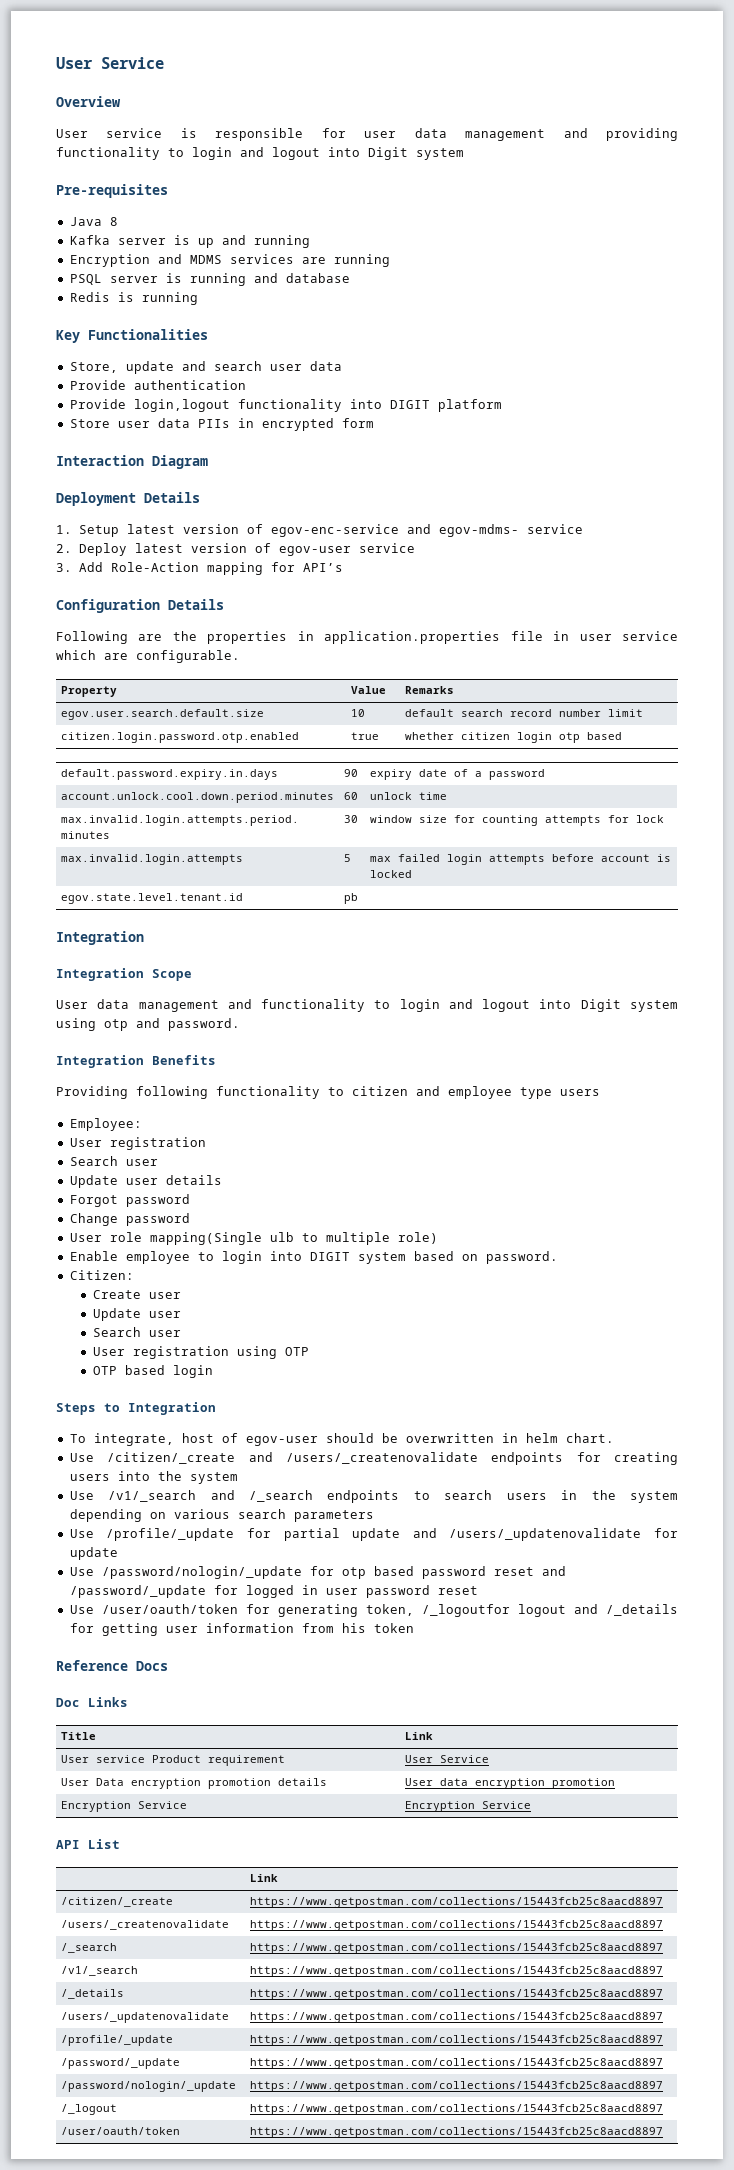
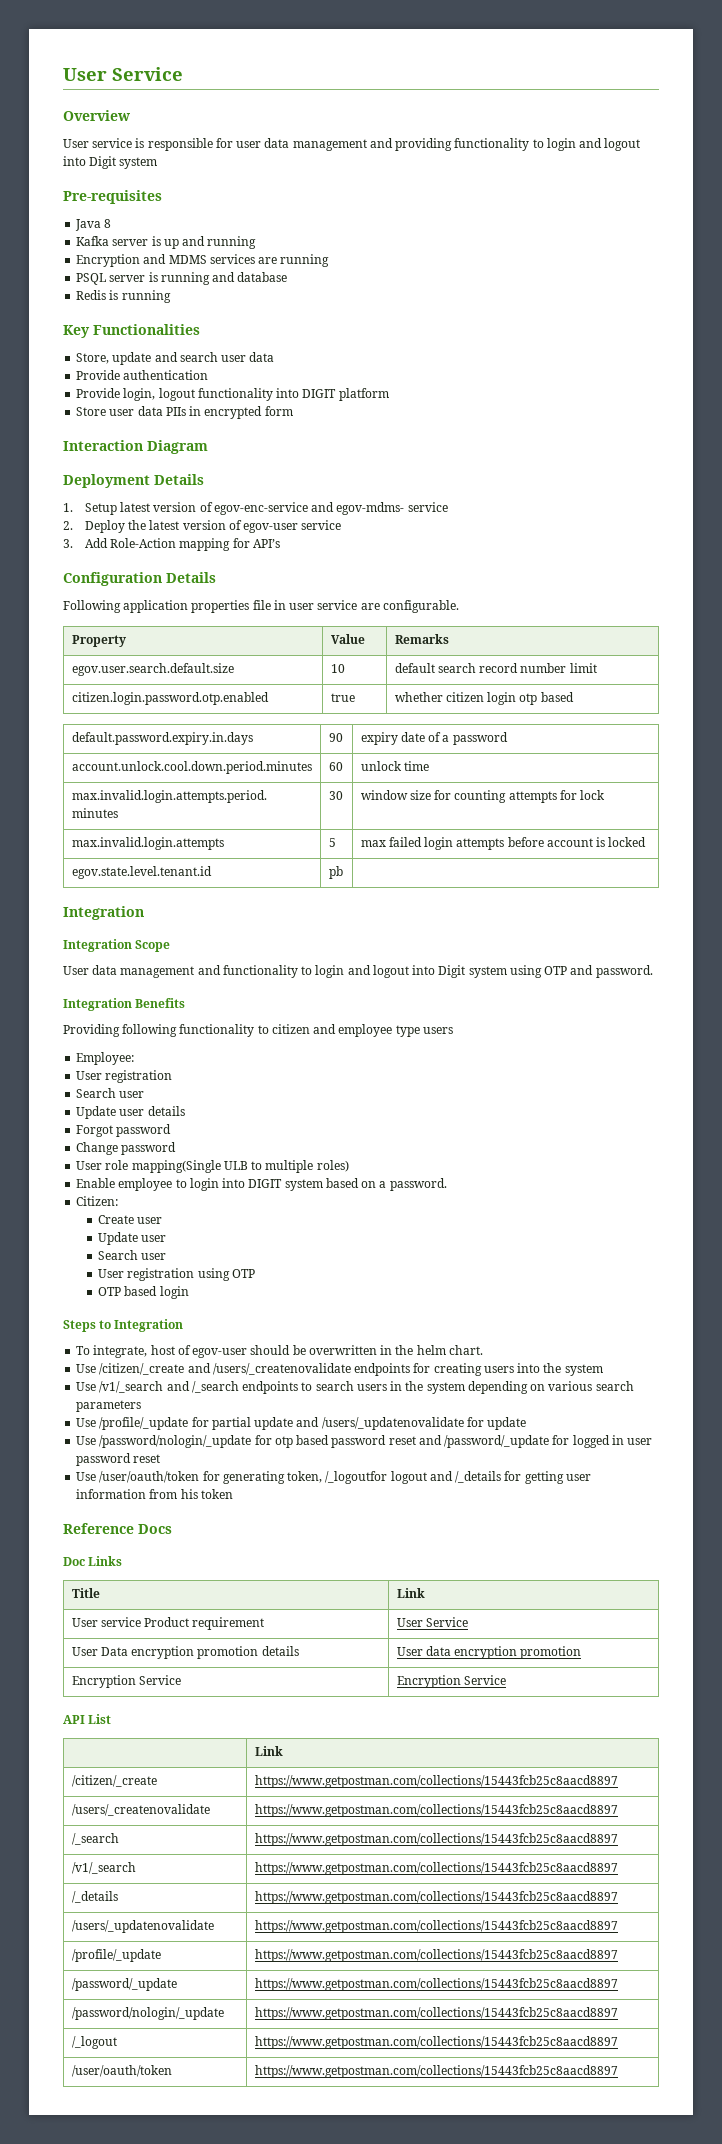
[133,399,230,412] login,logout -> [123,388,195,401] login, logout
(127, 549) none -> [128,520,147,530] the
[138,631,501,644] are the properties in application.properties -> [123,600,250,613] application properties
[56,650,96,660] which -> (358, 605) none
[104,1019,128,1031] otp -> [544,966,568,975] OTP
[269,1232,294,1242] ulb -> [223,1161,248,1170] ULB
[397,1232,438,1244] role) -> [316,1160,349,1172] roles)
(478, 1257) none -> [379,1181,387,1188] a
(518, 1438) none -> [395,1345,414,1355] the

